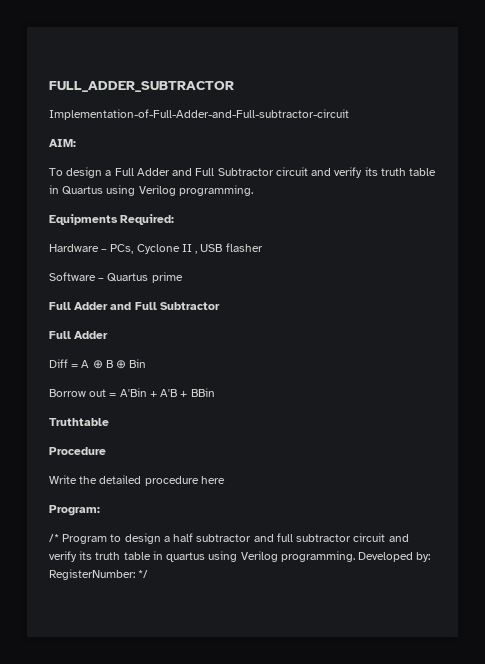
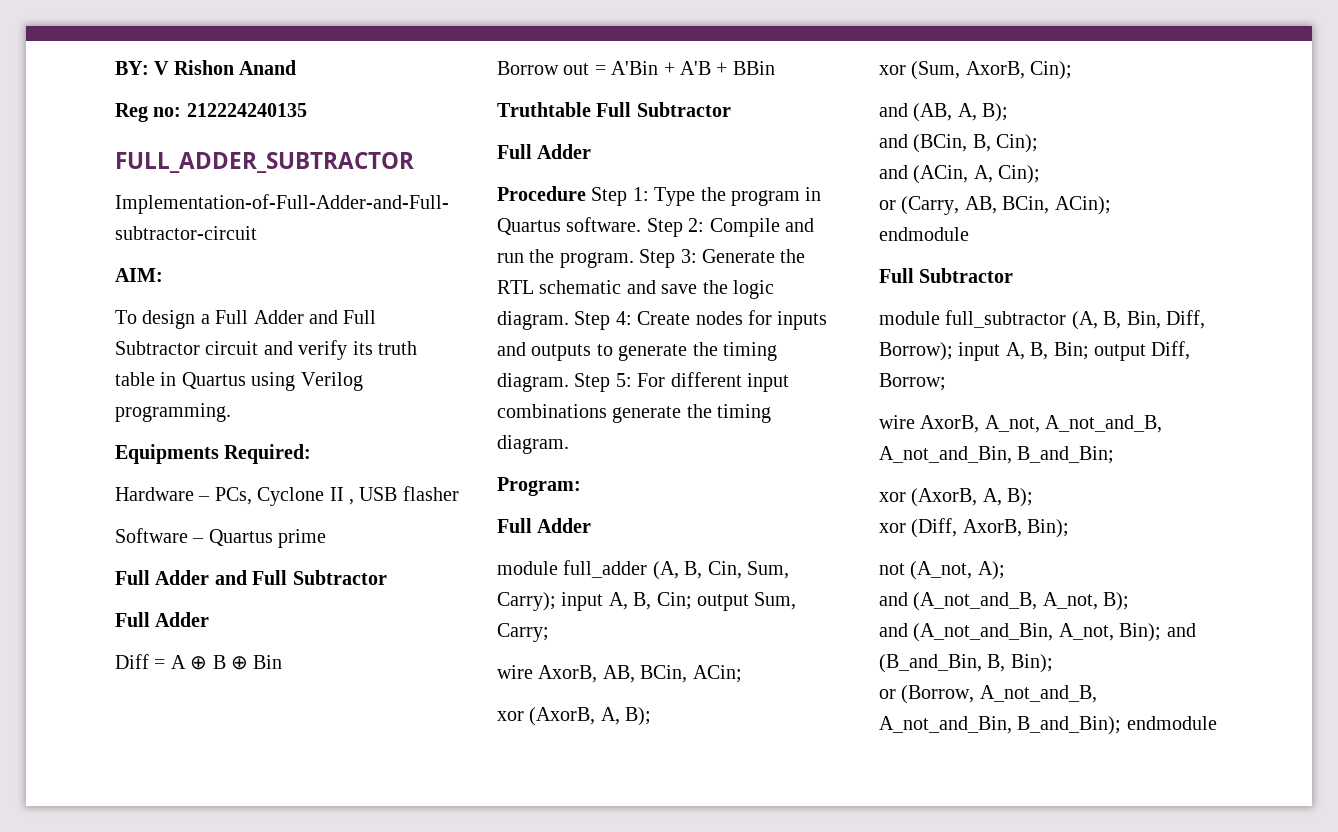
(49, 86) none -> [115,60,297,75] [115,103,307,122] BY: V Rishon Anand // Reg no: 212224240135 //
[49,447,106,455] [49,475,225,486] [49,505,100,516] [49,533,409,544] [49,551,431,562] [49,569,149,580] // Procedure // Write the detailed procedure here // Program: // /* Program to design a half subtractor and full subtractor circuit and verify its truth table in quartus using Verilog programming. Developed by: RegisterNumber: */ -> [596,102,731,117] [497,144,592,159] [497,186,822,206] [497,217,814,237] [497,249,806,268] [497,280,774,299] [497,310,828,330] [497,342,777,361] [497,372,789,392] [497,404,772,423] [497,435,569,454] [497,477,581,496] [497,518,592,533] [497,560,789,580] [497,592,797,611] [497,623,549,642] [497,665,742,683] [497,707,652,726] [879,61,1073,80] [879,103,1009,122] [879,134,1039,153] [879,165,1041,184] [879,196,1111,215] [879,227,969,241] [879,268,1014,283] [879,310,1205,330] [879,341,1191,361] [879,373,946,391] [879,415,1163,433] [879,446,1115,464] [879,488,1034,507] [879,518,1070,538] [879,561,1005,580] [879,592,1130,611] [879,623,1196,642] [879,654,1053,673] [879,685,1097,704] [879,716,1217,735] Full Subtractor // Full Adder // Procedure Step 1: Type the program in Quartus software. Step 2: Compile and run the program. Step 3: Generate the RTL schematic and save the logic diagram. Step 4: Create nodes for inputs and outputs to generate the timing diagram. Step 5: For different input combinations generate the timing diagram. // Program: // Full Adder // module full_adder (A, B, Cin, Sum, Carry); input A, B, Cin; output Sum, Carry; // wire AxorB, AB, BCin, ACin; // xor (AxorB, A, B); // xor (Sum, AxorB, Cin); // and (AB, A, B); // and (BCin, B, Cin); // and (ACin, A, Cin); // or (Carry, AB, BCin, ACin); // endmodule // Full Subtractor // module full_subtractor (A, B, Bin, Diff, Borrow); input A, B, Bin; output Diff, Borrow; // wire AxorB, A_not, A_not_and_B, A_not_and_Bin, B_and_Bin; // xor (AxorB, A, B); // xor (Diff, AxorB, Bin); // not (A_not, A); // and (A_not_and_B, A_not, B); // and (A_not_and_Bin, A_not, Bin); and (B_and_Bin, B, Bin); // or (Borrow, A_not_and_B, A_not_and_Bin, B_and_Bin); endmodule

